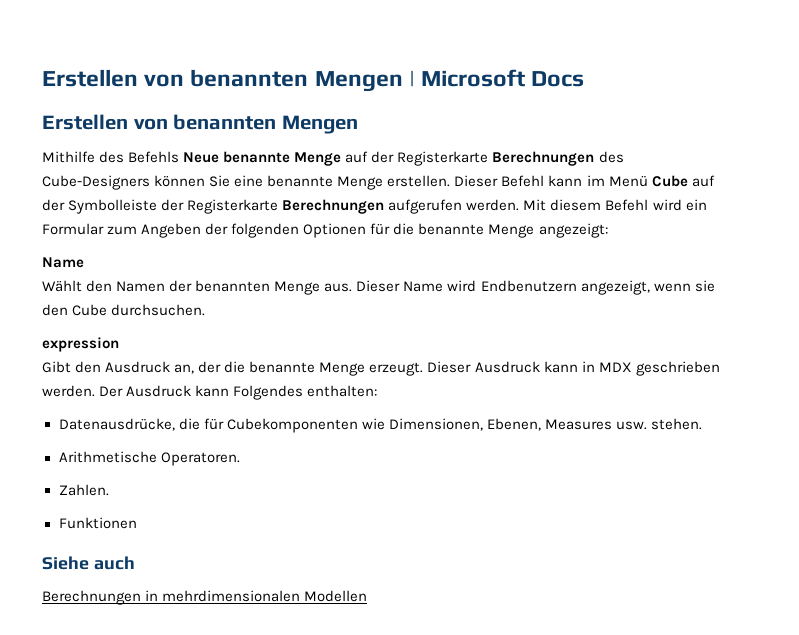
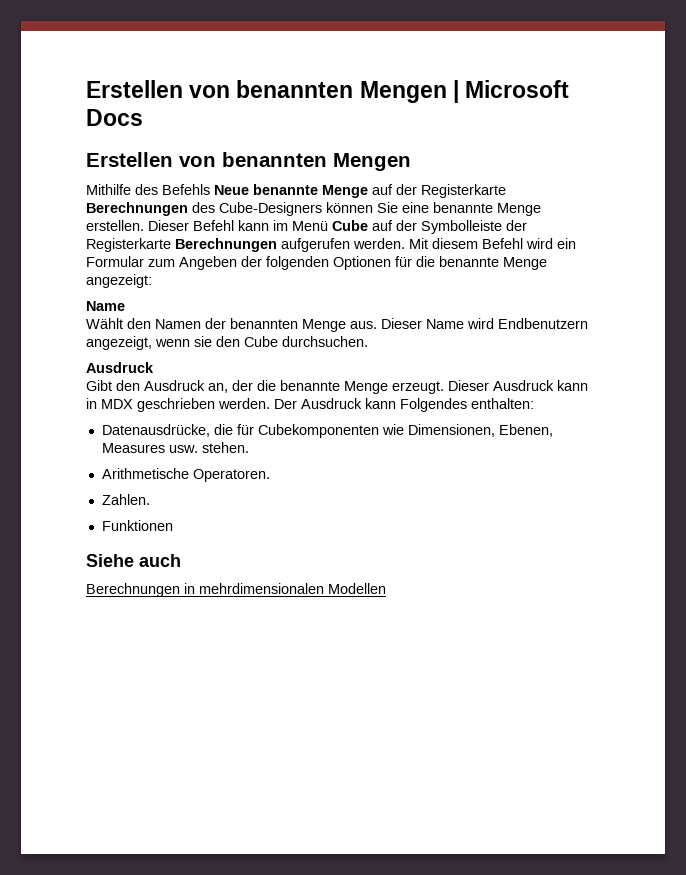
[42,337,119,352] expression -> [86,362,154,373] Ausdruck

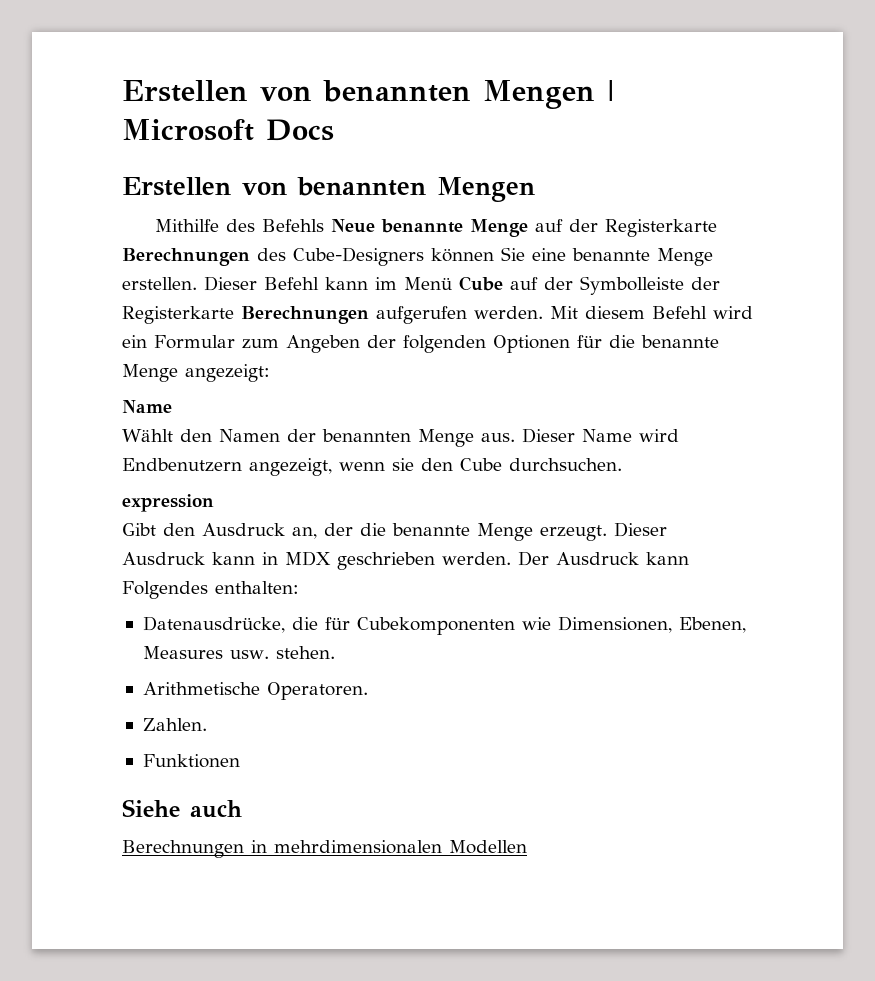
[86,362,154,373] Ausdruck -> [122,494,214,512] expression

